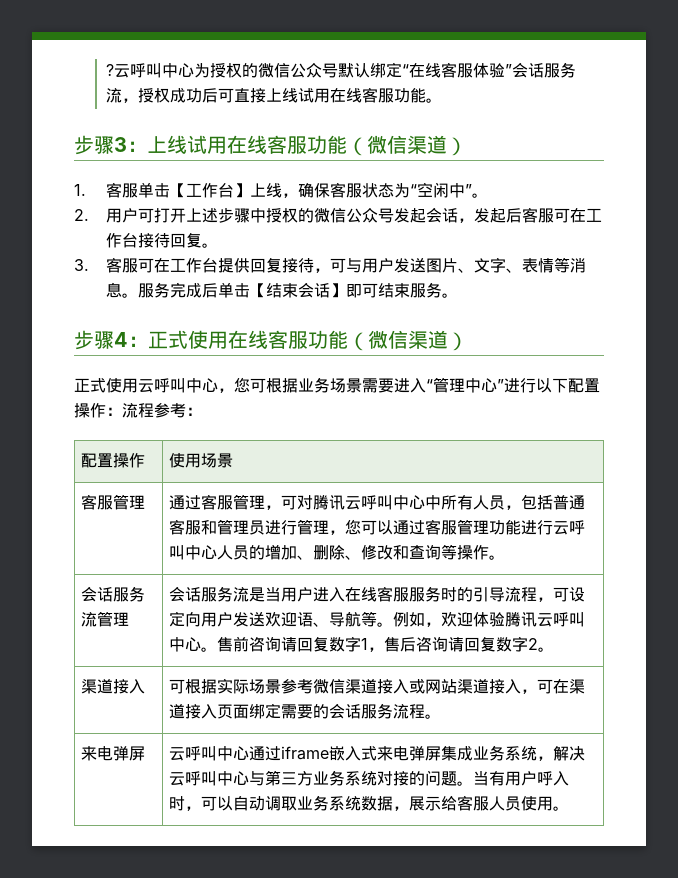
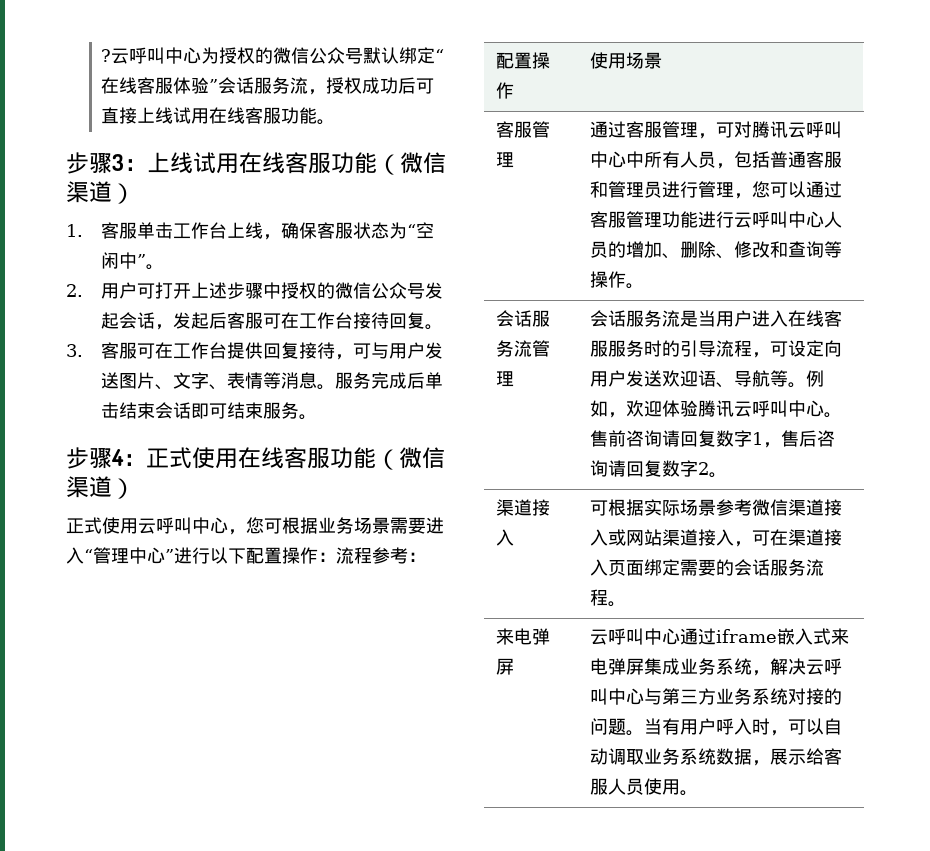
[169,183,250,198] 【工作台】 -> [173,222,228,239] 工作台
[249,283,266,298] 【 -> (120, 410) none
[329,283,346,298] 】 -> (192, 410) none

